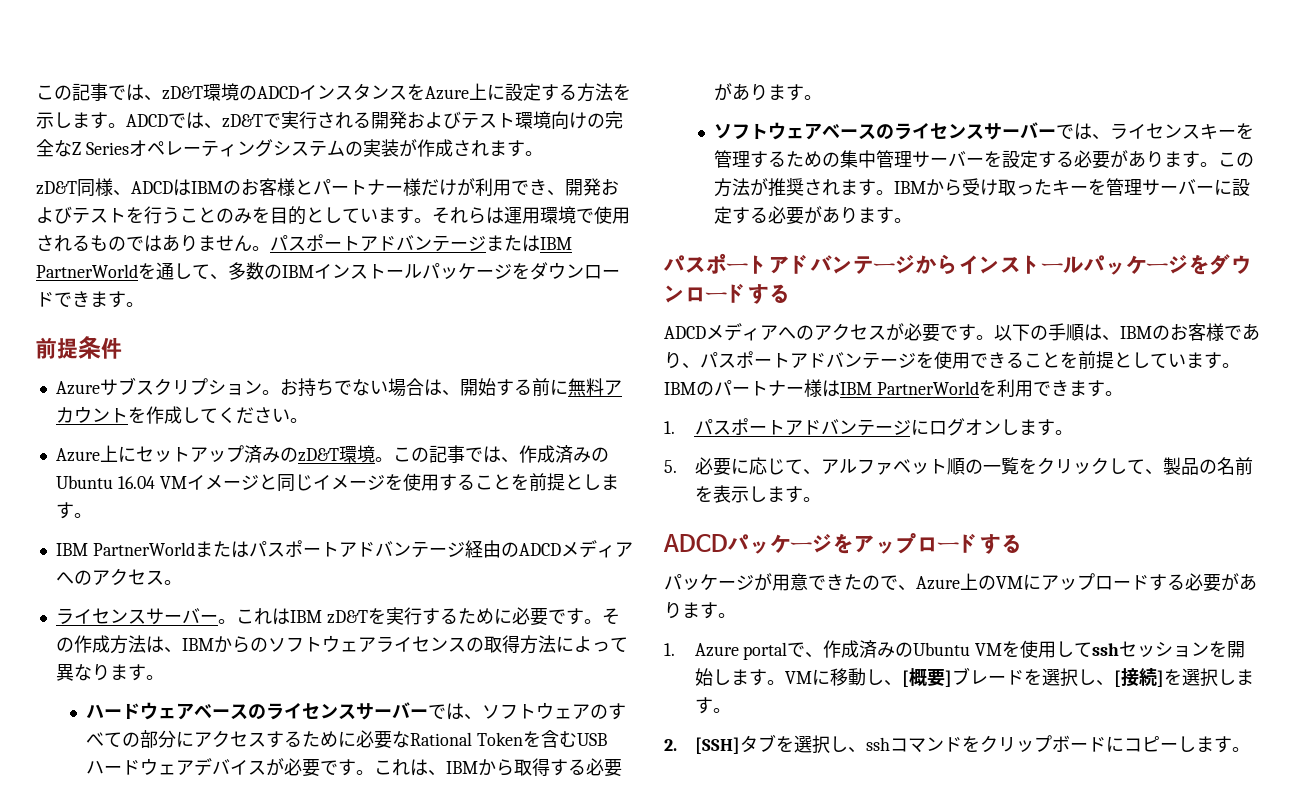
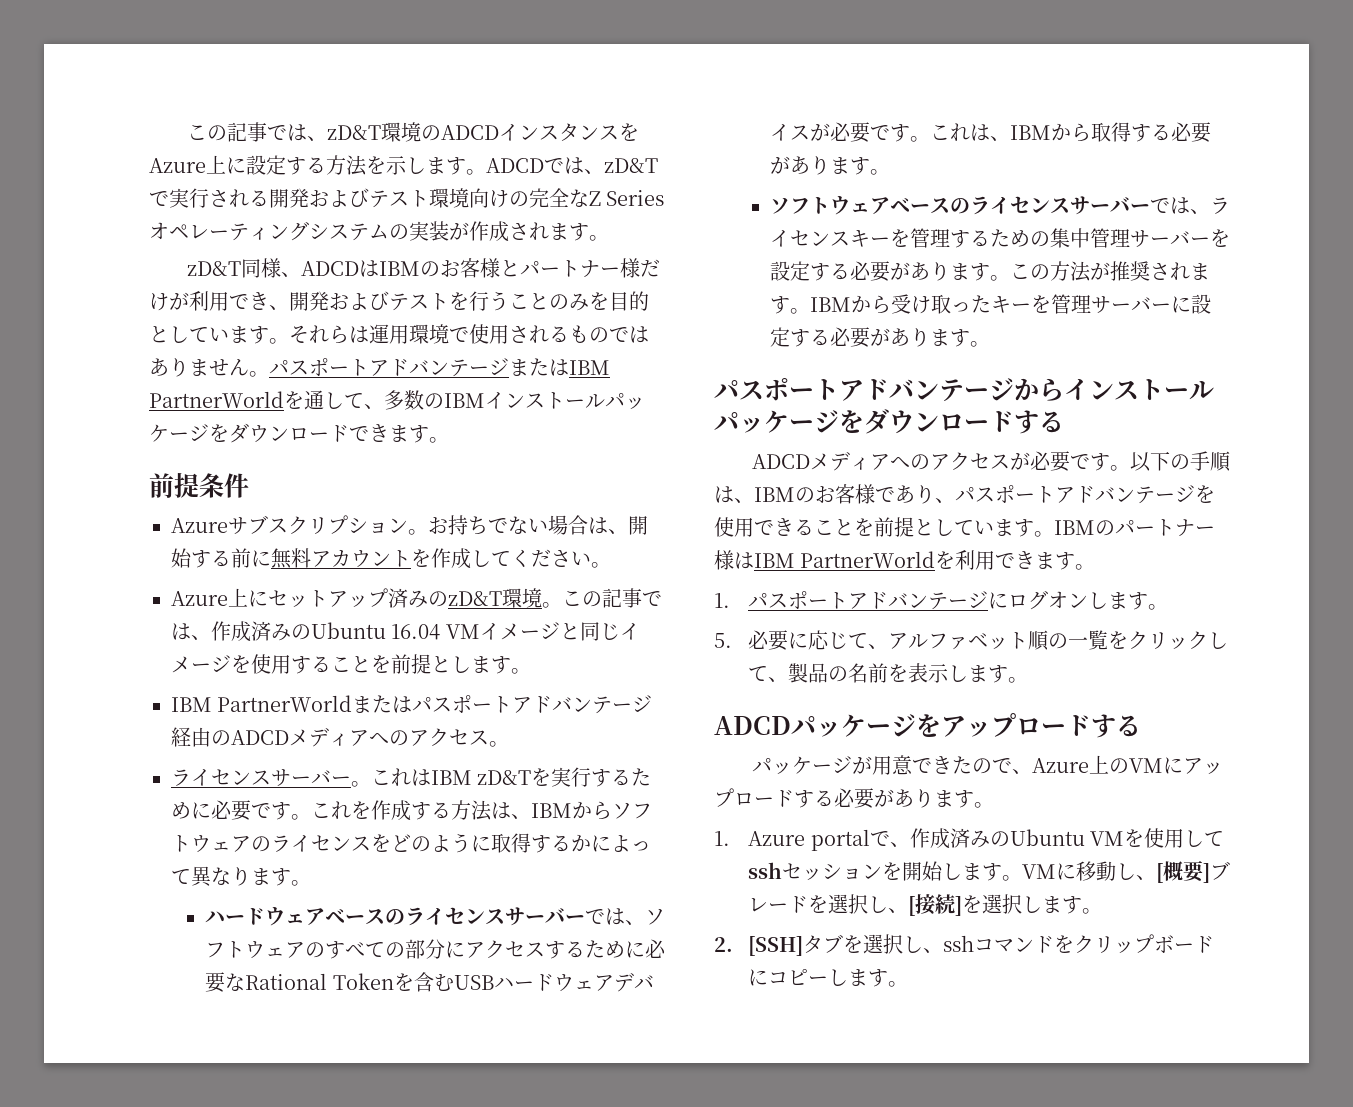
[601,608,620,625] [55,635,110,653] その作成 -> [311,800,451,821] これを作成する
[249,635,556,654] のソフトウェアライセンスの取得方法 -> [612,802,652,819] [171,833,591,853] ソフトウェアのライセンスをどのように取得するか

